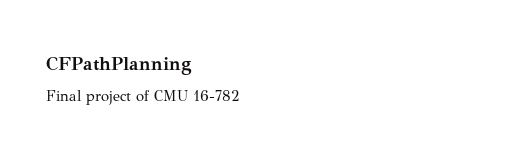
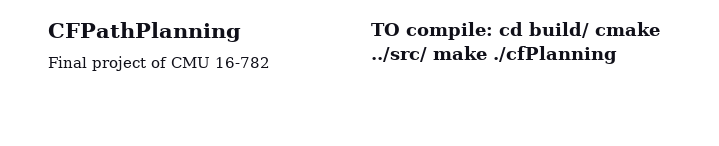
(240, 95) none -> [371,22,660,40] [371,46,617,64] // TO compile: cd build/ cmake ../src/ make ./cfPlanning

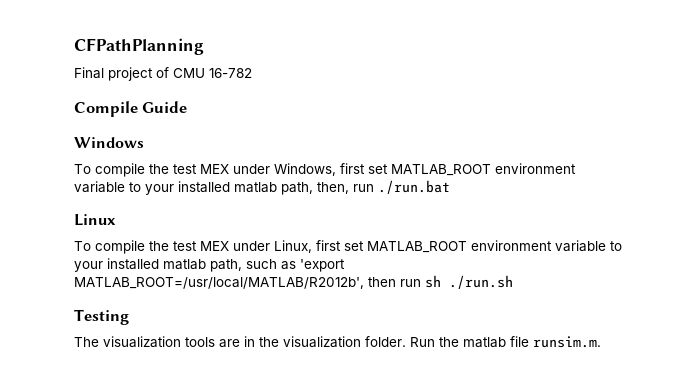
[371,22,660,40] [371,46,617,64] TO compile: cd build/ cmake ../src/ make ./cfPlanning -> [74,101,188,117] [74,137,144,148] [74,163,576,177] [74,180,450,195] [74,214,116,226] [74,240,622,254] [74,258,345,272] [74,275,513,289] [74,309,129,325] [74,336,601,348] Compile Guide // Windows // To compile the test MEX under Windows, first set MATLAB_ROOT environment variable to your installed matlab path, then, run ./run.bat // Linux // To compile the test MEX under Linux, first set MATLAB_ROOT environment variable to your installed matlab path, such as 'export MATLAB_ROOT=/usr/local/MATLAB/R2012b', then run sh ./run.sh // Testing // The visualization tools are in the visualization folder. Run the matlab file runsim.m.

